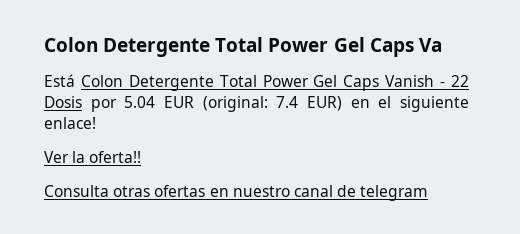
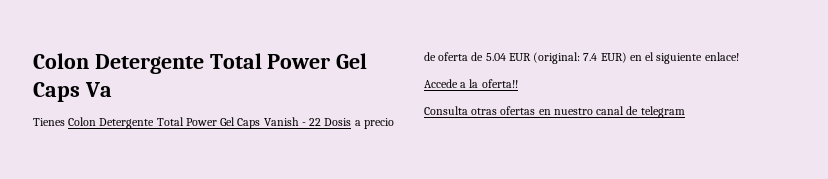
[44,74,75,87] Está -> [33,118,65,126] Tienes
[90,99,117,112] por -> [354,118,394,129] [424,52,484,61] a precio de oferta de
[44,151,69,163] Ver -> [424,79,467,88] Accede a

